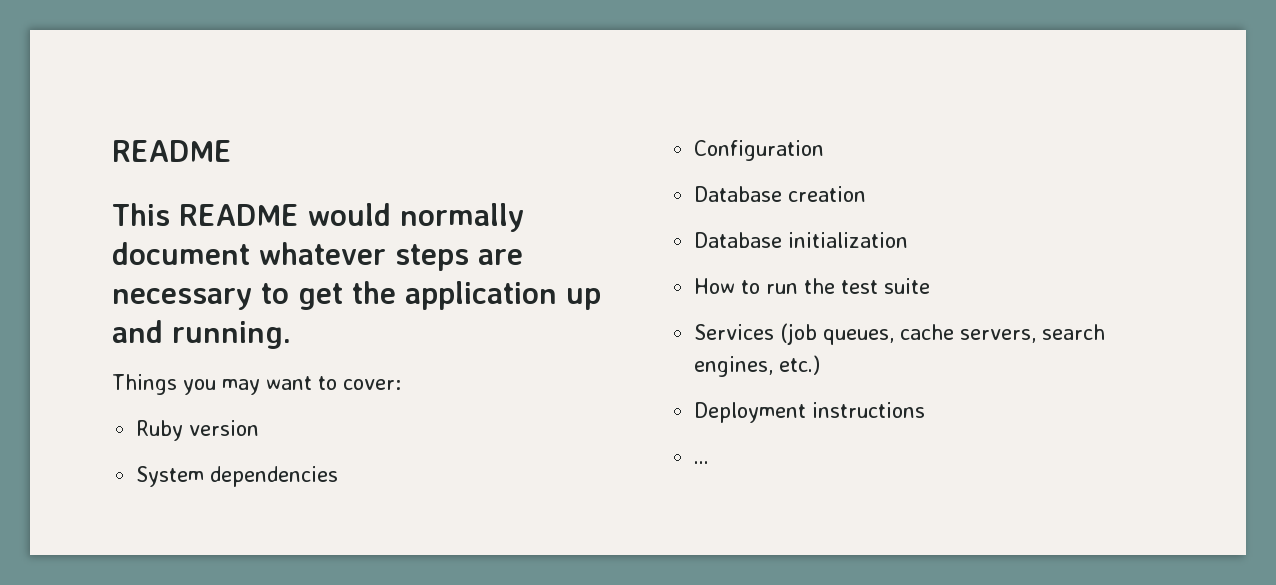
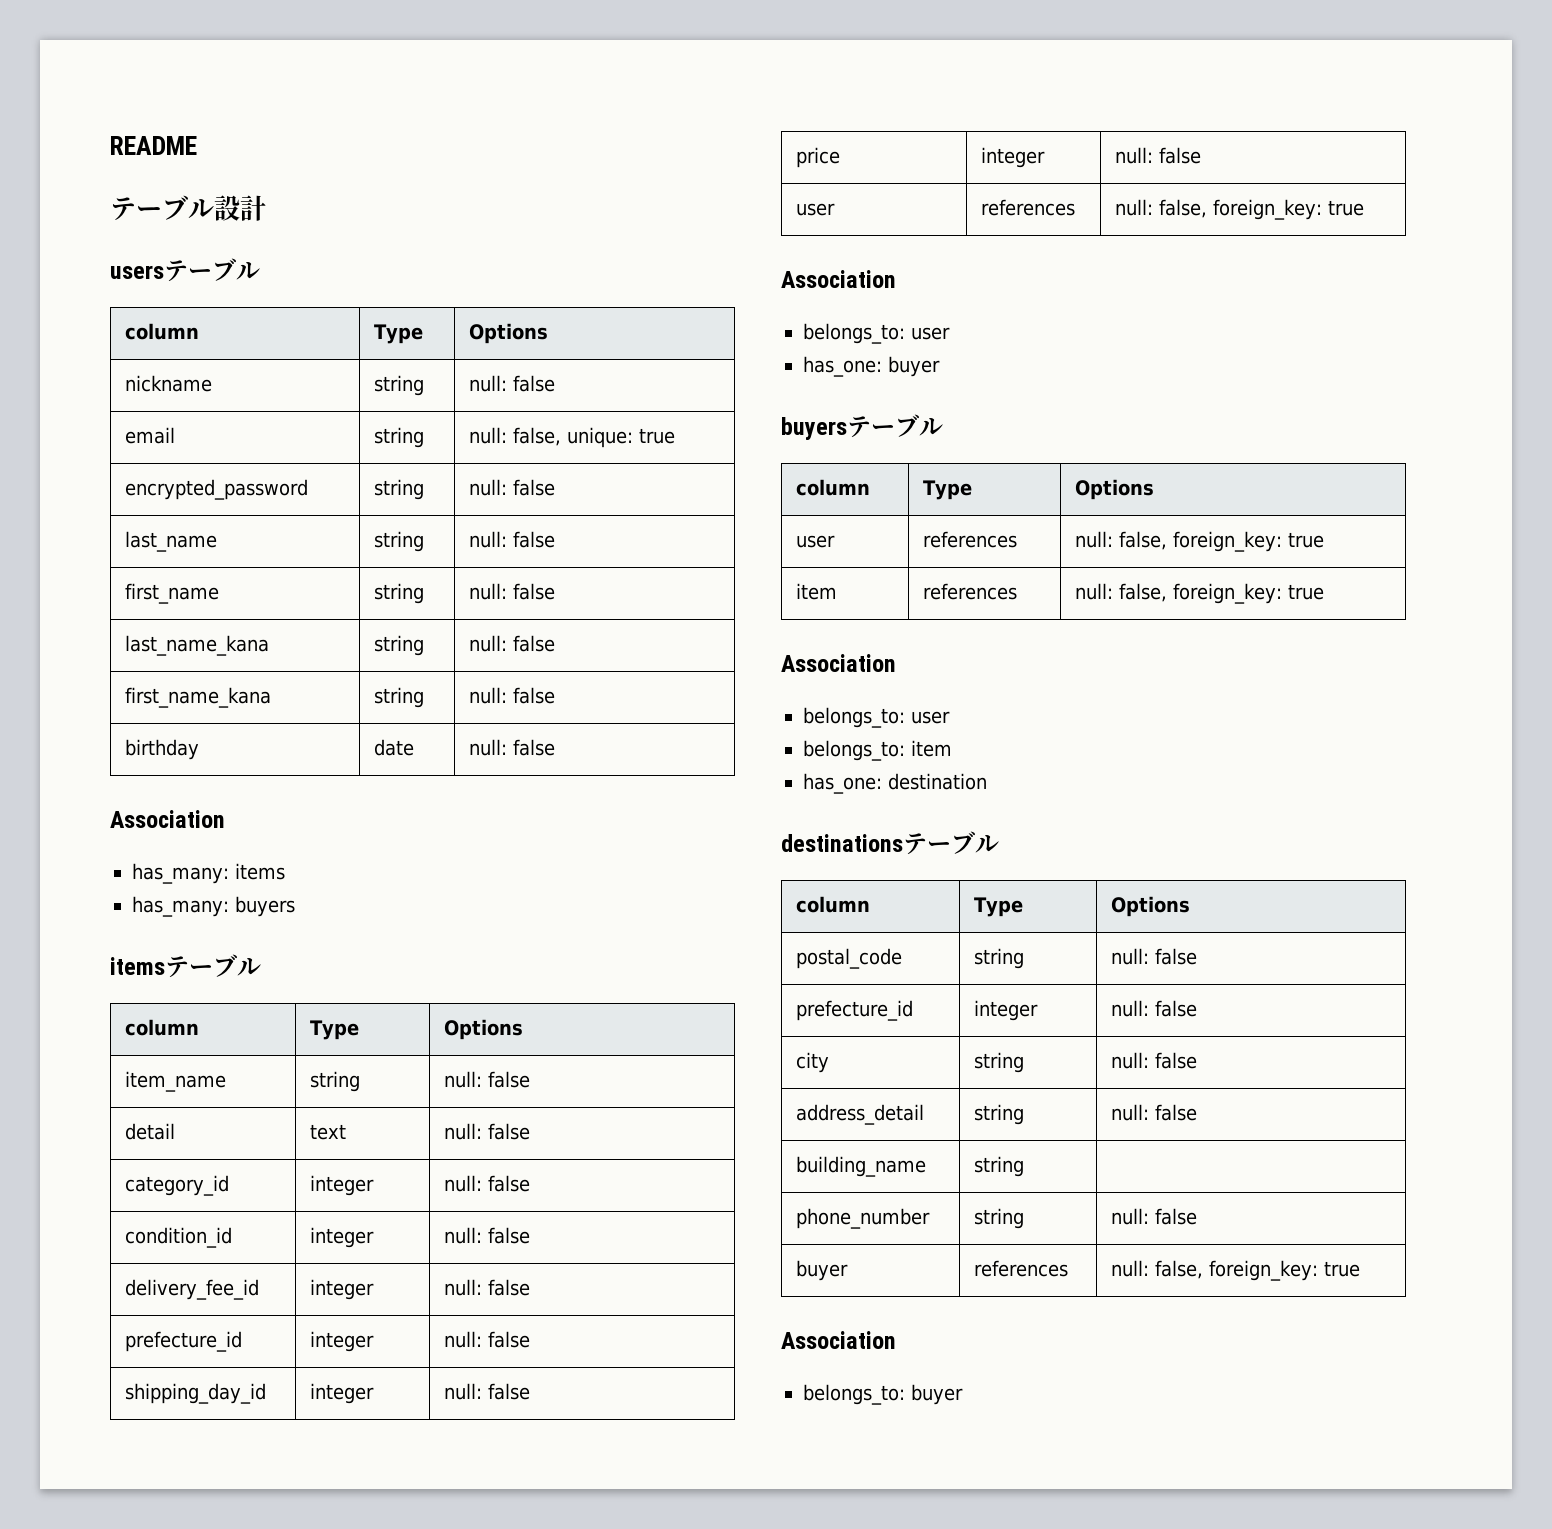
[112,203,524,232] [112,242,523,271] [112,281,601,310] [112,320,291,349] [112,374,401,395] [136,420,260,441] [136,466,339,487] [694,140,825,161] [694,186,867,202] [694,232,909,248] [694,278,931,294] [694,323,1106,345] [694,355,821,377] [694,402,926,423] [694,461,710,464] This README would normally document whatever steps are necessary to get the application up and running. // Things you may want to cover: // Ruby version // System dependencies // Configuration // Database creation // Database initialization // How to run the test suite // Services (job queues, cache servers, search engines, etc.) // Deployment instructions // ... -> [110,195,266,221] [110,258,260,282] [125,323,200,340] [374,324,424,344] [469,323,549,344] [125,375,213,392] [374,375,425,396] [469,375,556,392] [125,427,176,444] [374,427,425,448] [469,427,676,448] [125,479,309,500] [374,479,425,500] [469,479,556,496] [125,531,218,552] [374,531,425,552] [469,531,556,548] [125,583,220,604] [374,583,425,604] [469,583,556,600] [125,635,270,656] [374,635,425,656] [469,635,556,652] [125,687,272,708] [374,687,425,708] [469,687,556,704] [125,739,200,760] [374,739,415,756] [469,739,556,756] [110,810,225,828] [132,863,285,884] [132,896,295,917] [110,954,261,978] [125,1019,200,1036] [310,1020,360,1040] [444,1019,524,1040] [125,1071,227,1092] [310,1071,361,1092] [444,1071,531,1088] [125,1123,176,1140] [310,1124,347,1140] [444,1123,531,1140] [125,1175,230,1196] [310,1175,375,1196] [444,1175,531,1192] [125,1227,233,1248] [310,1227,375,1248] [444,1227,531,1244] [125,1279,260,1300] [310,1279,375,1300] [444,1279,531,1296] [125,1331,243,1352] [310,1331,375,1352] [444,1331,531,1348] [125,1383,267,1404] [310,1383,375,1404] [444,1383,531,1400] [796,147,841,168] [981,147,1046,168] [1115,147,1202,164] [796,203,836,216] [981,199,1076,216] [1115,199,1365,220] [781,270,896,288] [803,323,950,344] [803,356,940,377] [781,414,943,440] [796,479,871,496] [923,480,973,500] [1075,479,1155,500] [796,535,836,548] [923,531,1018,548] [1075,531,1325,552] [796,583,838,600] [923,583,1018,600] [1075,583,1325,604] [781,654,896,672] [803,707,950,728] [803,740,952,761] [803,773,987,794] [781,831,999,855] [796,896,871,913] [974,897,1024,917] [1111,896,1191,917] [796,948,903,969] [974,948,1025,969] [1111,948,1198,965] [796,1000,914,1021] [974,1000,1039,1021] [1111,1000,1198,1017] [796,1052,830,1073] [974,1052,1025,1073] [1111,1052,1198,1069] [796,1104,925,1125] [974,1104,1025,1125] [1111,1104,1198,1121] [796,1156,927,1177] [974,1156,1025,1177] [796,1208,931,1229] [974,1208,1025,1229] [1111,1208,1198,1225] [796,1260,849,1281] [974,1260,1069,1277] [1111,1260,1361,1281] [781,1331,896,1349] [803,1384,963,1405] テーブル設計 // usersテーブル // column | Type | Options // nickname | string | null: false // email | string | null: false, unique: true // encrypted_password | string | null: false // last_name | string | null: false // first_name | string | null: false // last_name_kana | string | null: false // first_name_kana | string | null: false // birthday | date | null: false // Association // has_many: items // has_many: buyers // itemsテーブル // column | Type | Options // item_name | string | null: false // detail | text | null: false // category_id | integer | null: false // condition_id | integer | null: false // delivery_fee_id | integer | null: false // prefecture_id | integer | null: false // shipping_day_id | integer | null: false // price | integer | null: false // user | references | null: false, foreign_key: true // Association // belongs_to: user // has_one: buyer // buyersテーブル // column | Type | Options // user | references | null: false, foreign_key: true // item | references | null: false, foreign_key: true // Association // belongs_to: user // belongs_to: item // has_one: destination // destinationsテーブル // column | Type | Options // postal_code | string | null: false // prefecture_id | integer | null: false // city | string | null: false // address_detail | string | null: false // building_name | string | // phone_number | string | null: false // buyer | references | null: false, foreign_key: true // Association // belongs_to: buyer

